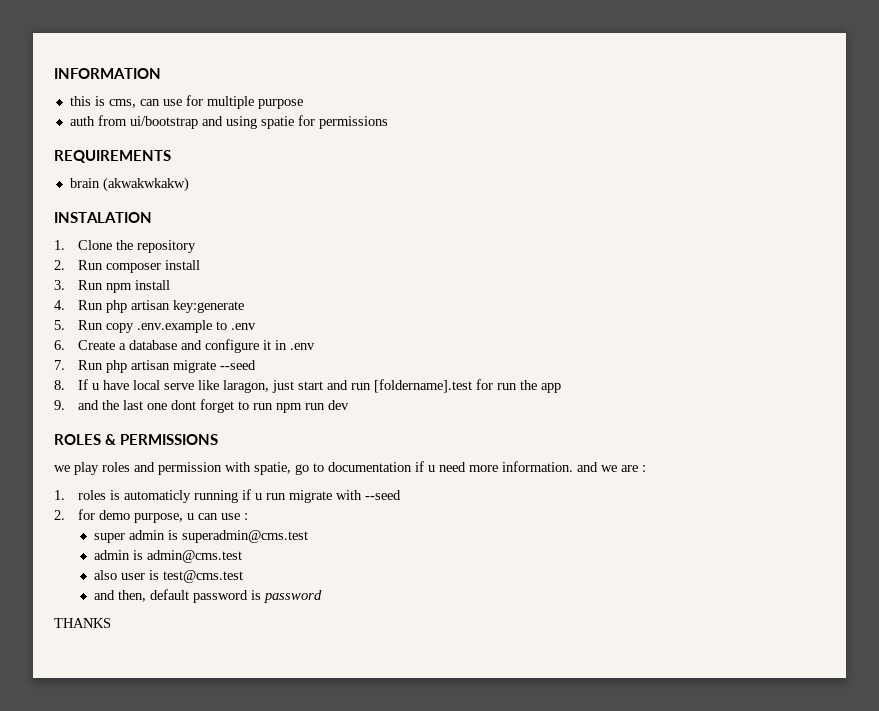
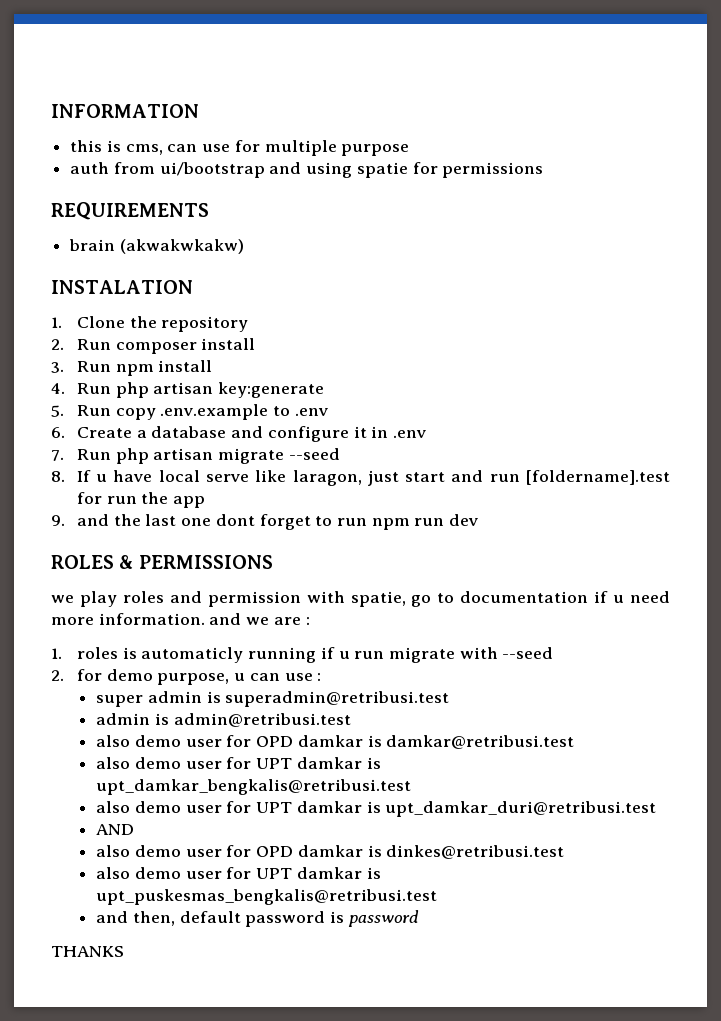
[181,530,308,543] [93,550,242,563] [93,570,243,583] superadmin@cms.test // admin is admin@cms.test // also user is test@cms.test -> [225,691,450,707] [96,713,351,727] [96,735,575,749] [96,757,381,769] [96,779,412,795] [96,801,657,817] [96,824,135,835] [96,845,565,859] [96,867,381,879] [96,889,438,905] superadmin@retribusi.test // admin is admin@retribusi.test // also demo user for OPD damkar is damkar@retribusi.test // also demo user for UPT damkar is upt_damkar_bengkalis@retribusi.test // also demo user for UPT damkar is upt_damkar_duri@retribusi.test // AND // also demo user for OPD damkar is dinkes@retribusi.test // also demo user for UPT damkar is upt_puskesmas_bengkalis@retribusi.test

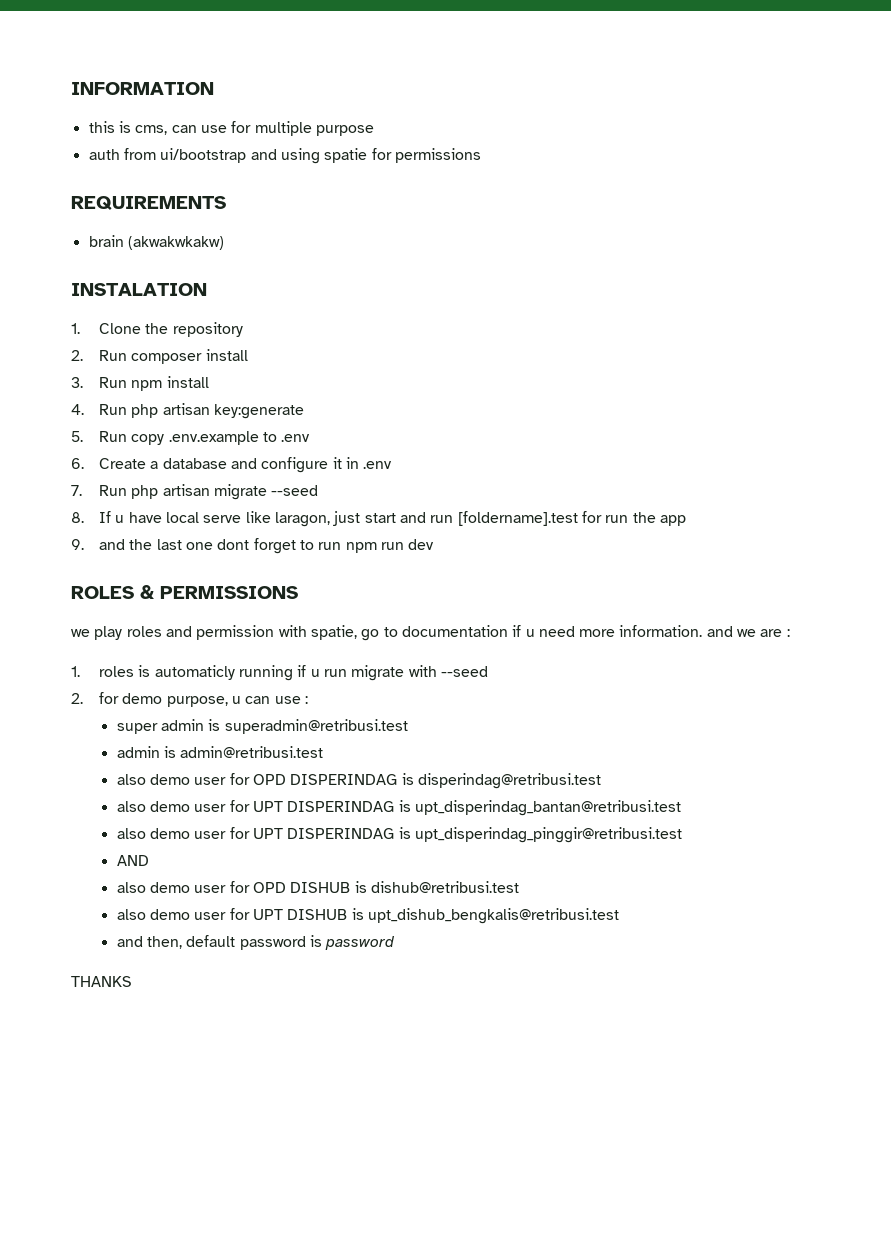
[297,735,575,749] [96,757,381,769] [96,779,412,795] [96,801,657,817] damkar is damkar@retribusi.test // also demo user for UPT damkar is upt_damkar_bengkalis@retribusi.test // also demo user for UPT damkar is upt_damkar_duri@retribusi.test -> [290,773,601,789] [116,800,681,816] [116,827,682,843] DISPERINDAG is disperindag@retribusi.test // also demo user for UPT DISPERINDAG is upt_disperindag_bantan@retribusi.test // also demo user for UPT DISPERINDAG is upt_disperindag_pinggir@retribusi.test
[297,845,565,859] [96,867,381,879] [96,889,438,905] damkar is dinkes@retribusi.test // also demo user for UPT damkar is upt_puskesmas_bengkalis@retribusi.test -> [290,881,519,893] [116,908,619,924] DISHUB is dishub@retribusi.test // also demo user for UPT DISHUB is upt_dishub_bengkalis@retribusi.test

